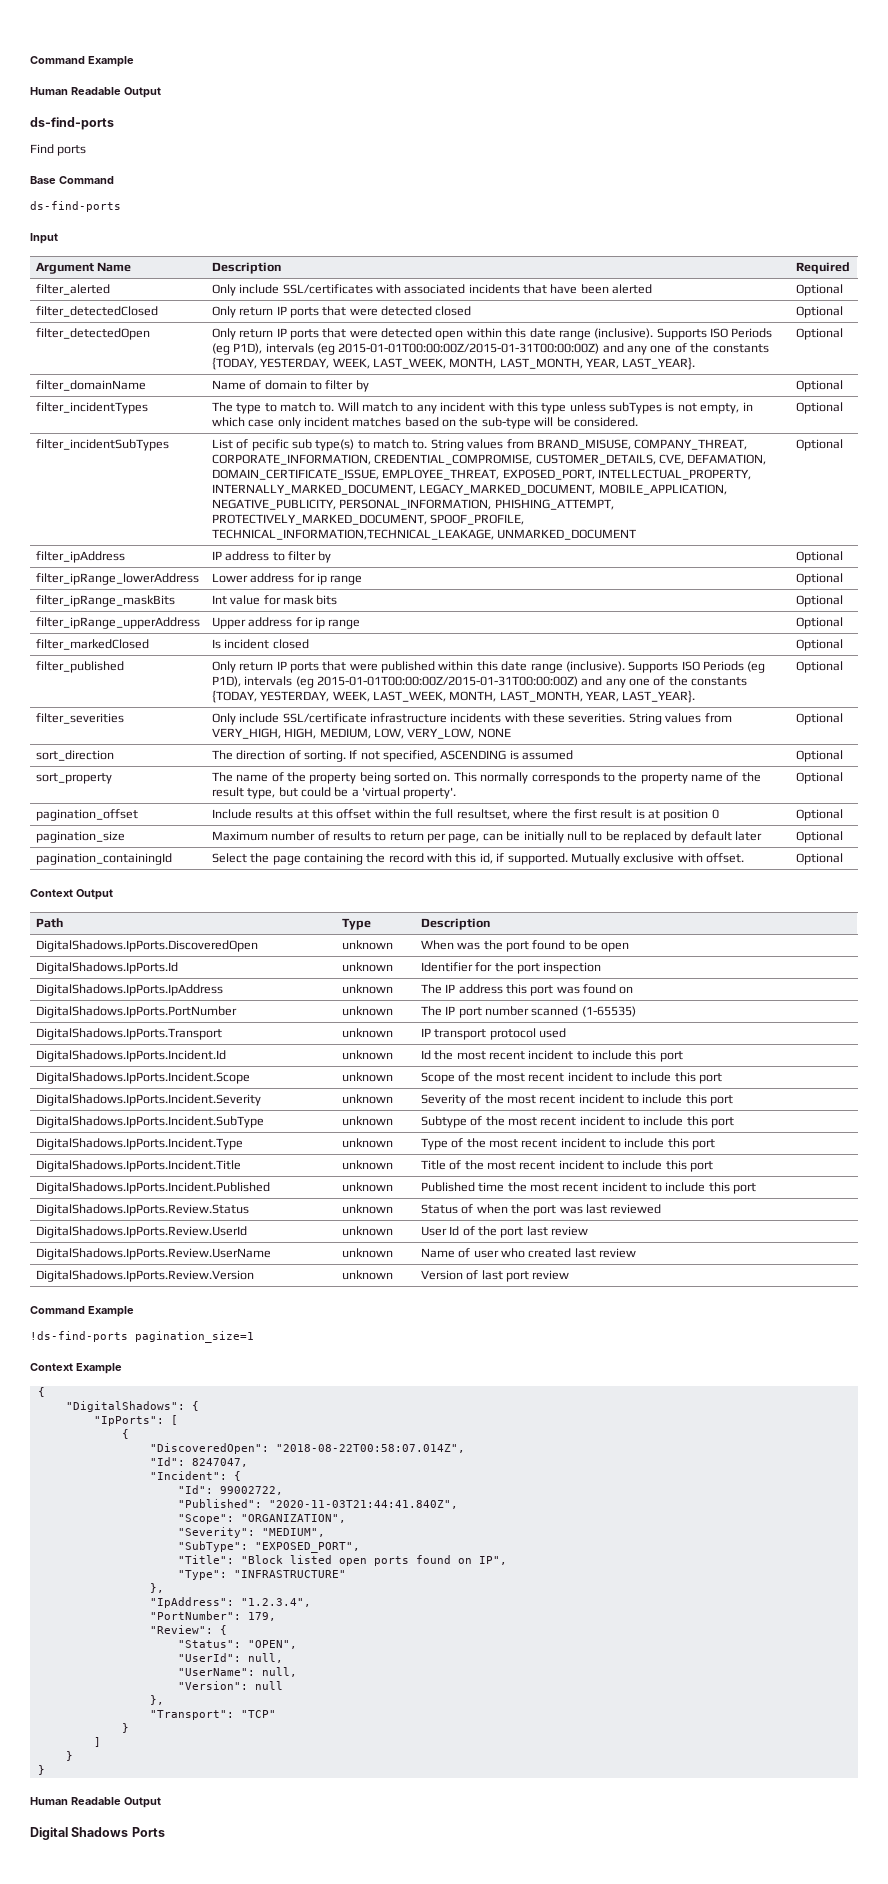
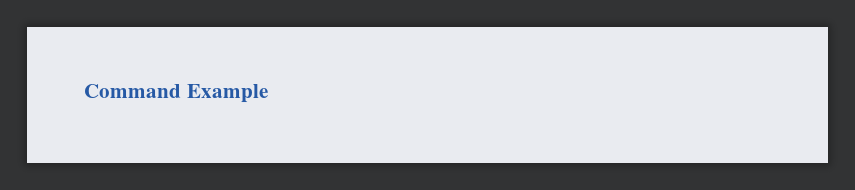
[30,56,134,67] [30,87,161,98] [30,117,114,130] [30,144,87,156] [30,176,114,184] [30,201,121,212] [30,233,58,244] [35,262,132,274] [211,262,281,274] [795,262,850,274] [35,284,110,295] [211,284,653,296] [795,284,843,296] [35,306,158,317] [211,306,472,318] [795,306,843,318] [35,328,150,340] [211,328,773,340] [211,343,769,355] [211,357,696,370] [795,328,843,340] [35,380,146,391] [211,380,369,392] [795,380,843,392] [35,402,148,414] [211,402,753,414] [211,417,638,429] [795,402,843,414] [35,439,169,451] [211,439,748,451] [211,454,767,465] [211,469,751,480] [211,484,727,495] [211,499,614,510] [211,514,525,525] [211,529,637,540] [795,439,843,451] [35,551,125,563] [211,551,332,563] [795,551,843,563] [35,573,199,585] [211,573,363,585] [795,573,843,585] [35,595,175,607] [211,595,338,605] [795,595,843,607] [35,617,200,629] [211,617,361,629] [795,617,843,629] [35,639,149,650] [211,639,309,649] [795,639,843,651] [35,661,124,673] [211,661,766,673] [211,676,748,688] [211,690,696,703] [795,661,843,673] [35,713,124,724] [211,713,732,725] [211,728,511,739] [795,713,843,725] [35,750,114,761] [211,750,574,762] [795,750,843,762] [35,773,112,784] [211,772,761,784] [211,787,457,799] [795,772,843,784] [35,809,138,821] [211,809,719,821] [795,809,843,821] [35,831,125,843] [211,831,763,843] [795,831,843,843] [35,853,172,865] [211,853,745,865] [795,853,843,865] [30,889,113,900] [35,918,63,928] [341,918,371,930] [420,918,490,930] [35,940,258,952] [341,940,393,950] [420,940,630,952] [35,962,178,974] [341,962,393,972] [420,962,602,974] [35,984,223,996] [341,984,393,994] [420,984,634,996] [35,1006,237,1018] [341,1006,393,1016] [420,1006,636,1018] [35,1028,222,1040] [341,1028,393,1038] [420,1028,566,1040] [35,1050,226,1062] [341,1050,393,1060] [420,1050,683,1062] [35,1072,250,1084] [341,1072,393,1082] [420,1072,723,1084] [35,1094,261,1106] [341,1094,393,1104] [420,1094,734,1106] [35,1116,264,1128] [341,1116,393,1126] [420,1116,735,1128] [35,1138,243,1150] [341,1138,393,1148] [420,1138,716,1150] [35,1160,241,1172] [341,1160,393,1170] [420,1160,714,1172] [35,1182,270,1194] [341,1182,393,1192] [420,1182,757,1194] [35,1204,249,1216] [341,1204,393,1214] [420,1204,662,1216] [35,1226,247,1238] [341,1226,393,1236] [420,1226,589,1238] [35,1248,271,1260] [341,1248,393,1258] [420,1248,637,1258] [35,1270,254,1282] [341,1270,393,1280] [420,1270,570,1282] [30,1306,134,1317] [30,1331,254,1343] [30,1363,122,1374] [37,1387,45,1397] [65,1401,199,1412] [93,1415,178,1426] [121,1429,129,1439] [149,1443,465,1454] [149,1457,248,1467] [149,1471,241,1481] [177,1485,283,1495] [177,1499,458,1509] [177,1514,346,1524] [177,1527,325,1538] [177,1541,360,1553] [177,1555,507,1566] [177,1570,346,1580] [149,1583,164,1593] [149,1597,311,1608] [149,1611,276,1621] [149,1625,227,1635] [177,1640,297,1649] [177,1653,283,1663] [177,1667,297,1677] [177,1681,283,1690] [149,1695,164,1705] [149,1710,276,1720] [121,1723,129,1733] [93,1737,101,1747] [65,1751,73,1761] [37,1765,45,1775] [30,1797,161,1808] [30,1827,165,1840] Command Example // Human Readable Output // ds-find-ports // Find ports // Base Command // ds-find-ports // Input // Argument Name | Description | Required // filter_alerted | Only include SSL/certificates with associated incidents that have been alerted | Optional // filter_detectedClosed | Only return IP ports that were detected closed | Optional // filter_detectedOpen | Only return IP ports that were detected open within this date range (inclusive). Supports ISO Periods (eg P1D), intervals (eg 2015-01-01T00:00:00Z/2015-01-31T00:00:00Z) and any one of the constants {TODAY, YESTERDAY, WEEK, LAST_WEEK, MONTH, LAST_MONTH, YEAR, LAST_YEAR}. | Optional // filter_domainName | Name of domain to filter by | Optional // filter_incidentTypes | The type to match to. Will match to any incident with this type unless subTypes is not empty, in which case only incident matches based on the sub-type will be considered. | Optional // filter_incidentSubTypes | List of pecific sub type(s) to match to. String values from BRAND_MISUSE, COMPANY_THREAT, CORPORATE_INFORMATION, CREDENTIAL_COMPROMISE, CUSTOMER_DETAILS, CVE, DEFAMATION, DOMAIN_CERTIFICATE_ISSUE, EMPLOYEE_THREAT, EXPOSED_PORT, INTELLECTUAL_PROPERTY, INTERNALLY_MARKED_DOCUMENT, LEGACY_MARKED_DOCUMENT, MOBILE_APPLICATION, NEGATIVE_PUBLICITY, PERSONAL_INFORMATION, PHISHING_ATTEMPT, PROTECTIVELY_MARKED_DOCUMENT, SPOOF_PROFILE, TECHNICAL_INFORMATION,TECHNICAL_LEAKAGE, UNMARKED_DOCUMENT | Optional // filter_ipAddress | IP address to filter by | Optional // filter_ipRange_lowerAddress | Lower address for ip range | Optional // filter_ipRange_maskBits | Int value for mask bits | Optional // filter_ipRange_upperAddress | Upper address for ip range | Optional // filter_markedClosed | Is incident closed | Optional // filter_published | Only return IP ports that were published within this date range (inclusive). Supports ISO Periods (eg P1D), intervals (eg 2015-01-01T00:00:00Z/2015-01-31T00:00:00Z) and any one of the constants {TODAY, YESTERDAY, WEEK, LAST_WEEK, MONTH, LAST_MONTH, YEAR, LAST_YEAR}. | Optional // filter_severities | Only include SSL/certificate infrastructure incidents with these severities. String values from VERY_HIGH, HIGH, MEDIUM, LOW, VERY_LOW, NONE | Optional // sort_direction | The direction of sorting. If not specified, ASCENDING is assumed | Optional // sort_property | The name of the property being sorted on. This normally corresponds to the property name of the result type, but could be a 'virtual property'. | Optional // pagination_offset | Include results at this offset within the full resultset, where the first result is at position 0 | Optional // pagination_size | Maximum number of results to return per page, can be initially null to be replaced by default later | Optional // pagination_containingId | Select the page containing the record with this id, if supported. Mutually exclusive with offset. | Optional // Context Output // Path | Type | Description // DigitalShadows.IpPorts.DiscoveredOpen | unknown | When was the port found to be open // DigitalShadows.IpPorts.Id | unknown | Identifier for the port inspection // DigitalShadows.IpPorts.IpAddress | unknown | The IP address this port was found on // DigitalShadows.IpPorts.PortNumber | unknown | The IP port number scanned (1-65535) // DigitalShadows.IpPorts.Transport | unknown | IP transport protocol used // DigitalShadows.IpPorts.Incident.Id | unknown | Id the most recent incident to include this port // DigitalShadows.IpPorts.Incident.Scope | unknown | Scope of the most recent incident to include this port // DigitalShadows.IpPorts.Incident.Severity | unknown | Severity of the most recent incident to include this port // DigitalShadows.IpPorts.Incident.SubType | unknown | Subtype of the most recent incident to include this port // DigitalShadows.IpPorts.Incident.Type | unknown | Type of the most recent incident to include this port // DigitalShadows.IpPorts.Incident.Title | unknown | Title of the most recent incident to include this port // DigitalShadows.IpPorts.Incident.Published | unknown | Published time the most recent incident to include this port // DigitalShadows.IpPorts.Review.Status | unknown | Status of when the port was last reviewed // DigitalShadows.IpPorts.Review.UserId | unknown | User Id of the port last review // DigitalShadows.IpPorts.Review.UserName | unknown | Name of user who created last review // DigitalShadows.IpPorts.Review.Version | unknown | Version of last port review // Command Example // !ds-find-ports pagination_size=1 // Context Example // { // "DigitalShadows": { // "IpPorts": [ // { // "DiscoveredOpen": "2018-08-22T00:58:07.014Z", // "Id": 8247047, // "Incident": { // "Id": 99002722, // "Published": "2020-11-03T21:44:41.840Z", // "Scope": "ORGANIZATION", // "Severity": "MEDIUM", // "SubType": "EXPOSED_PORT", // "Title": "Block listed open ports found on IP", // "Type": "INFRASTRUCTURE" // }, // "IpAddress": "1.2.3.4", // "PortNumber": 179, // "Review": { // "Status": "OPEN", // "UserId": null, // "UserName": null, // "Version": null // }, // "Transport": "TCP" // } // ] // } // } // Human Readable Output // Digital Shadows Ports -> [84,84,268,103] Command Example

